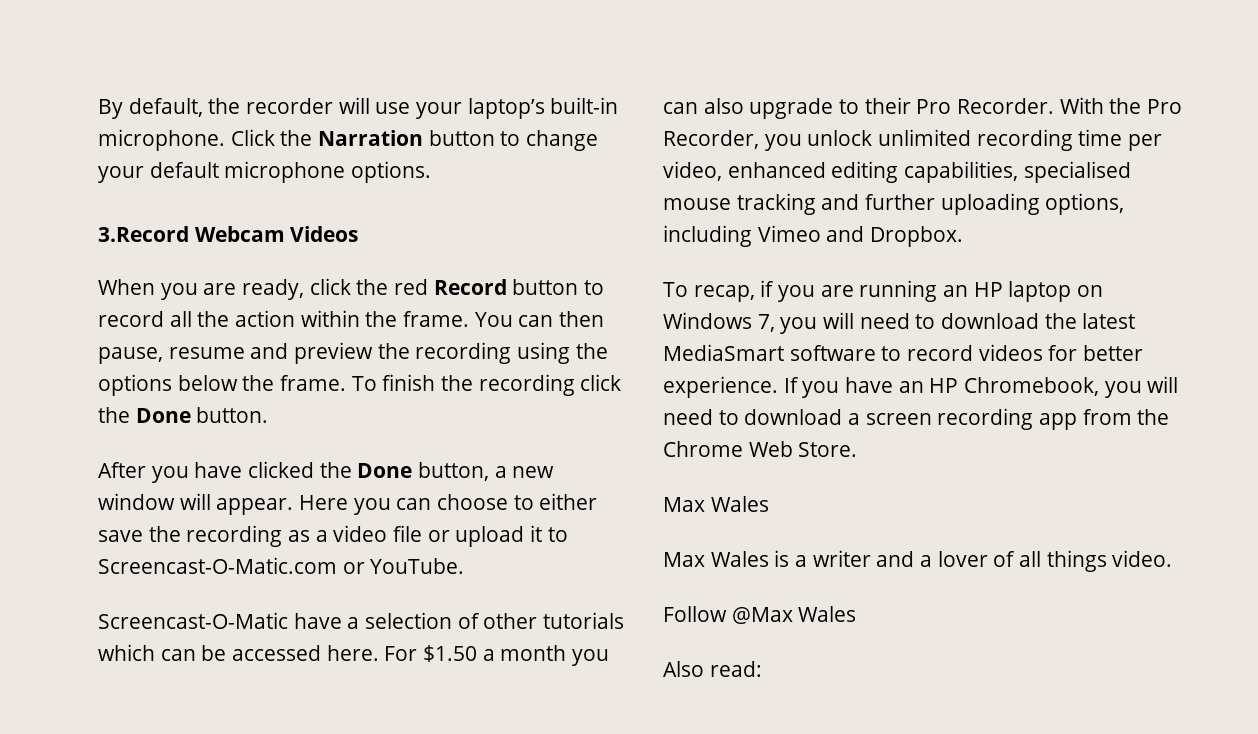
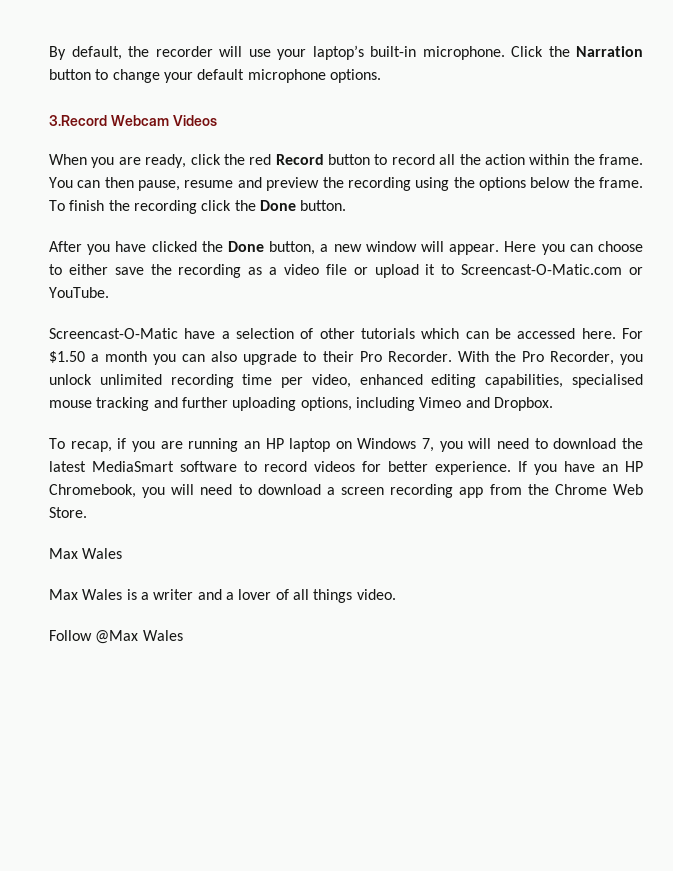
[663,661,762,677] // Also read: -> (183, 635) none

